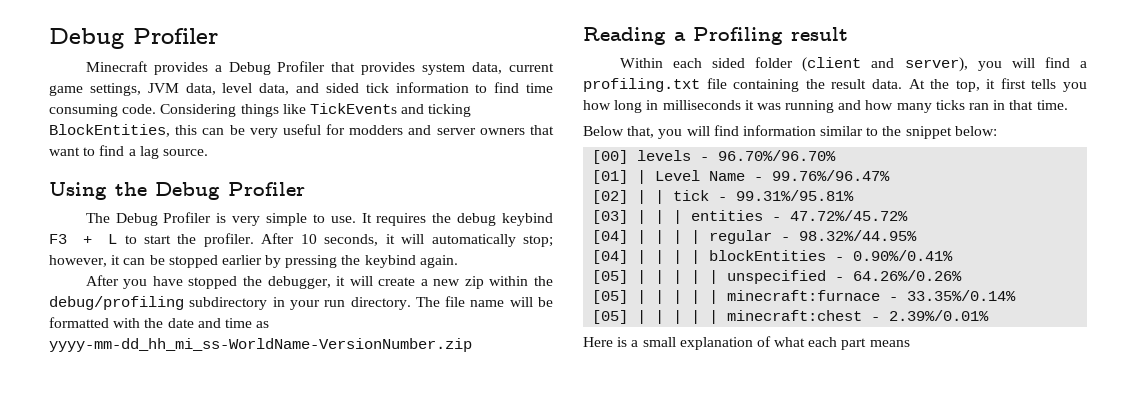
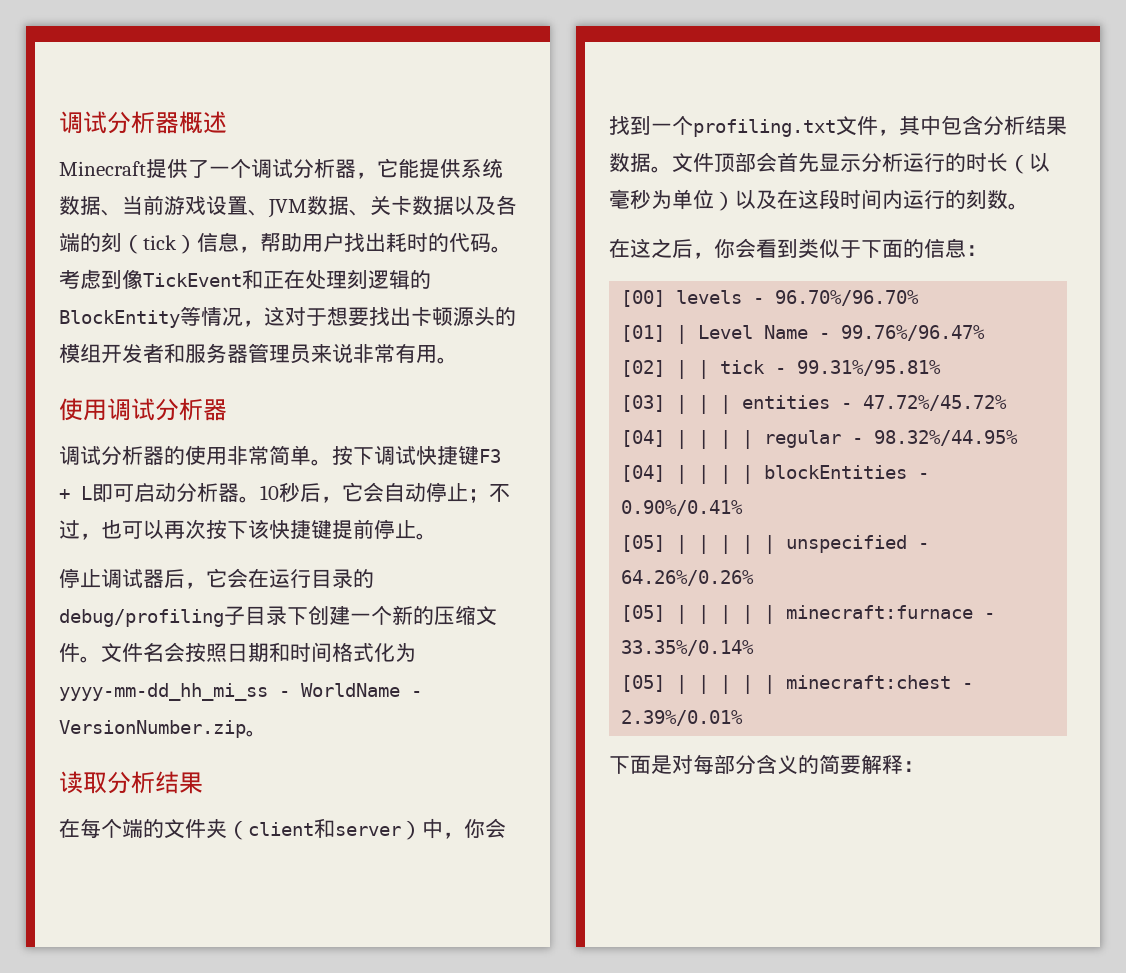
[49,28,218,49] [85,61,554,75] [49,82,553,96] [49,103,472,117] [49,124,554,138] [49,145,208,159] [49,182,305,200] [85,212,553,226] [49,233,554,247] [49,255,458,268] [85,275,553,289] [49,296,554,310] [49,317,270,328] [49,338,472,352] [583,27,848,45] [619,57,1087,72] [583,78,1087,92] [583,100,1068,113] [583,125,997,139] Debug Profiler // Minecraft provides a Debug Profiler that provides system data, current game settings, JVM data, level data, and sided tick information to find time consuming code. Considering things like TickEvents and ticking BlockEntities, this can be very useful for modders and server owners that want to find a lag source. // Using the Debug Profiler // The Debug Profiler is very simple to use. It requires the debug keybind F3 + L to start the profiler. After 10 seconds, it will automatically stop; however, it can be stopped earlier by pressing the keybind again. // After you have stopped the debugger, it will create a new zip within the debug/profiling subdirectory in your run directory. The file name will be formatted with the date and time as yyyy-mm-dd_hh_mi_ss-WorldName-VersionNumber.zip // Reading a Profiling result // Within each sided folder (client and server), you will find a profiling.txt file containing the result data. At the top, it first tells you how long in milliseconds it was running and how many ticks ran in that time. // Below that, you will find information similar to the snippet below: -> [59,111,227,134] [59,158,503,179] [59,195,517,218] [59,232,512,254] [59,269,431,290] [59,306,516,328] [59,343,458,364] [59,398,227,421] [59,445,501,466] [59,482,510,503] [59,519,437,540] [59,568,374,589] [59,605,497,627] [59,642,416,663] [59,683,422,701] [59,720,267,738] [59,771,203,794] [59,818,506,840] [609,115,1067,137] [609,152,1050,174] [609,189,1029,211] [609,238,987,259] 调试分析器概述 // Minecraft提供了一个调试分析器，它能提供系统数据、当前游戏设置、JVM数据、关卡数据以及各端的刻（tick）信息，帮助用户找出耗时的代码。考虑到像TickEvent和正在处理刻逻辑的BlockEntity等情况，这对于想要找出卡顿源头的模组开发者和服务器管理员来说非常有用。 // 使用调试分析器 // 调试分析器的使用非常简单。按下调试快捷键F3 + L即可启动分析器。10秒后，它会自动停止；不过，也可以再次按下该快捷键提前停止。 // 停止调试器后，它会在运行目录的debug/profiling子目录下创建一个新的压缩文件。文件名会按照日期和时间格式化为yyyy-mm-dd_hh_mi_ss - WorldName - VersionNumber.zip。 // 读取分析结果 // 在每个端的文件夹（client和server）中，你会找到一个profiling.txt文件，其中包含分析结果数据。文件顶部会首先显示分析运行的时长（以毫秒为单位）以及在这段时间内运行的刻数。 // 在这之后，你会看到类似于下面的信息：
[583,336,910,350] Here is a small explanation of what each part means -> [609,754,924,775] 下面是对每部分含义的简要解释：

